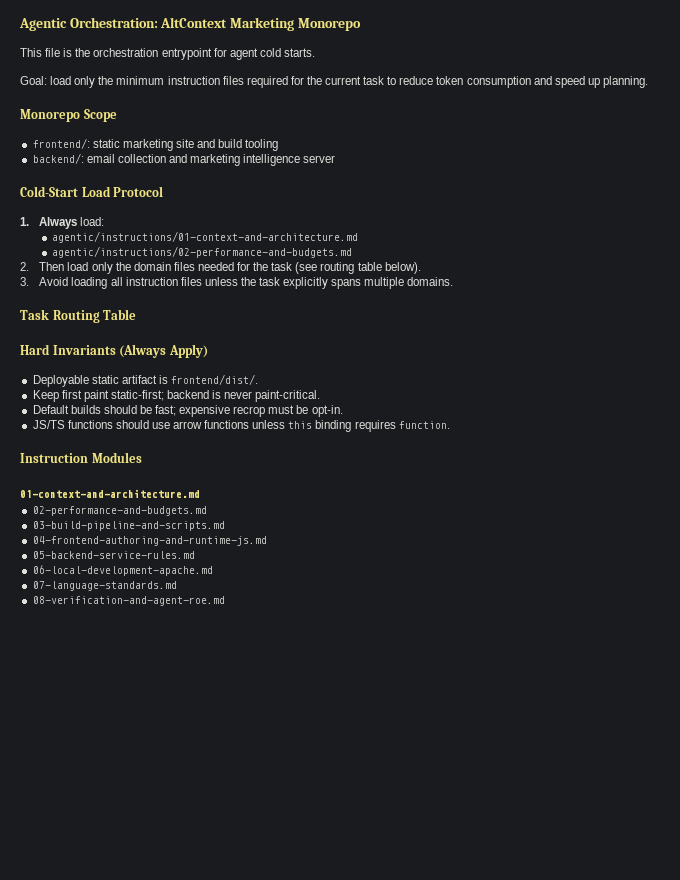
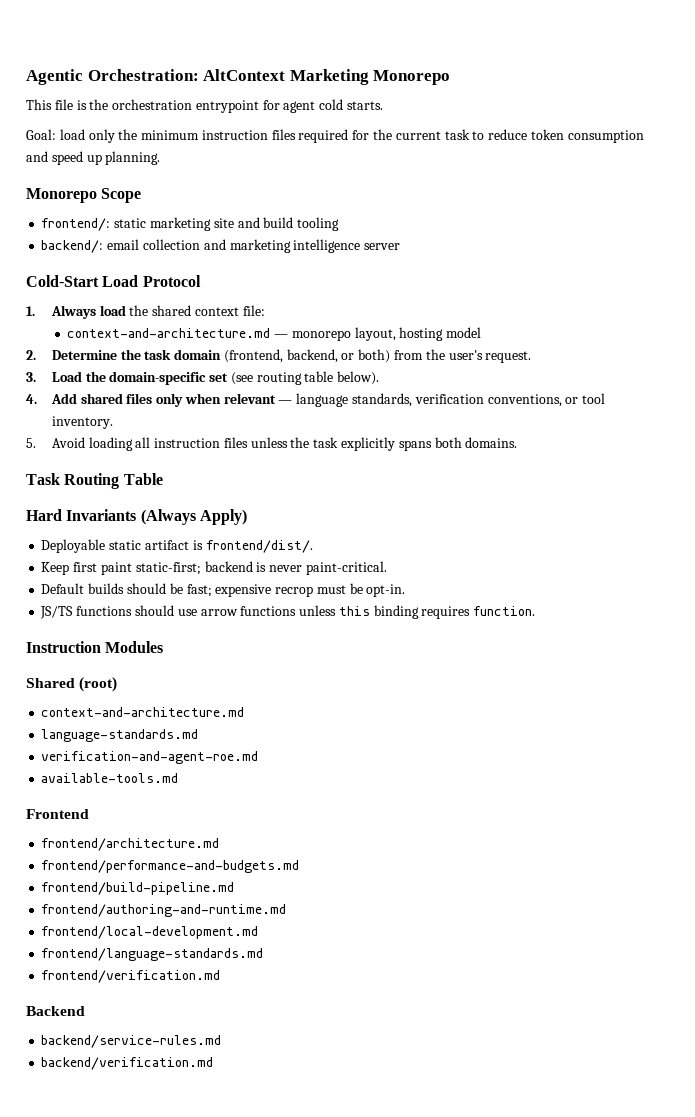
[80,217,105,226] [51,231,358,243] [51,246,352,258] [20,262,421,274] [20,277,29,286] load: // agentic/instructions/01-context-and-architecture.md // agentic/instructions/02-performance-and-budgets.md // 2. Then load only the domain files needed for the task (see routing table below). // 3. -> [99,305,265,316] [67,327,482,341] [26,349,532,363] [26,371,380,385] [26,393,606,407] [51,416,113,429] [26,438,36,448] load the shared context file: // context-and-architecture.md — monorepo layout, hosting model // 2. Determine the task domain (frontend, backend, or both) from the user's request. // 3. Load the domain-specific set (see routing table below). // 4. Add shared files only when relevant — language standards, verification conventions, or tool inventory. // 5.
[364,277,405,289] multiple -> [434,437,462,448] both
[20,489,200,498] [32,506,207,516] [32,521,225,531] [32,536,267,546] [32,551,195,559] [32,565,213,576] [32,581,177,591] [32,596,225,606] 01-context-and-architecture.md // 02-performance-and-budgets.md // 03-build-pipeline-and-scripts.md // 04-frontend-authoring-and-runtime-js.md // 05-backend-service-rules.md // 06-local-development-apache.md // 07-language-standards.md // 08-verification-and-agent-roe.md -> [26,677,118,692] [41,707,245,717] [41,729,199,742] [41,751,259,764] [41,773,179,783] [26,809,89,819] [41,838,220,851] [41,860,300,873] [41,882,235,895] [41,904,287,917] [41,926,259,939] [41,948,264,961] [41,970,221,983] [26,1006,85,1016] [41,1035,222,1048] [41,1057,214,1070] Shared (root) // context-and-architecture.md // language-standards.md // verification-and-agent-roe.md // available-tools.md // Frontend // frontend/architecture.md // frontend/performance-and-budgets.md // frontend/build-pipeline.md // frontend/authoring-and-runtime.md // frontend/local-development.md // frontend/language-standards.md // frontend/verification.md // Backend // backend/service-rules.md // backend/verification.md

